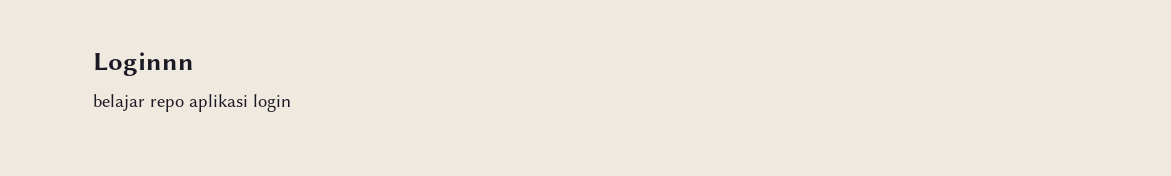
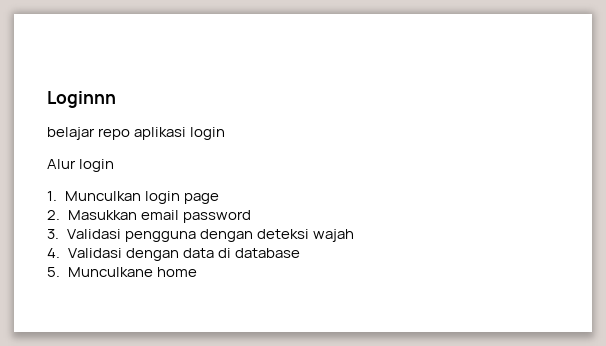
(291, 103) none -> [47,159,115,172] [47,191,220,204] [47,210,251,223] [47,229,354,242] [47,248,300,261] [47,267,197,277] // Alur login // 1. Munculkan login page // 2. Masukkan email password // 3. Validasi pengguna dengan deteksi wajah // 4. Validasi dengan data di database // 5. Munculkane home

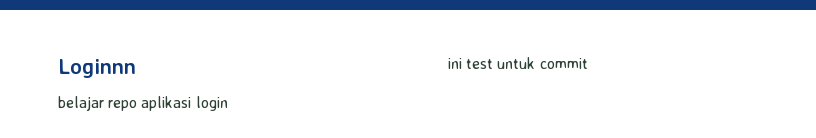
[47,159,115,172] [47,191,220,204] [47,210,251,223] [47,229,354,242] [47,248,300,261] [47,267,197,277] Alur login // 1. Munculkan login page // 2. Masukkan email password // 3. Validasi pengguna dengan deteksi wajah // 4. Validasi dengan data di database // 5. Munculkane home -> [448,57,588,69] ini test untuk commit

